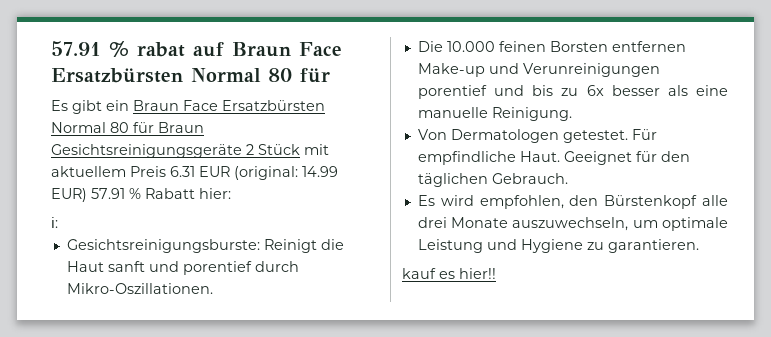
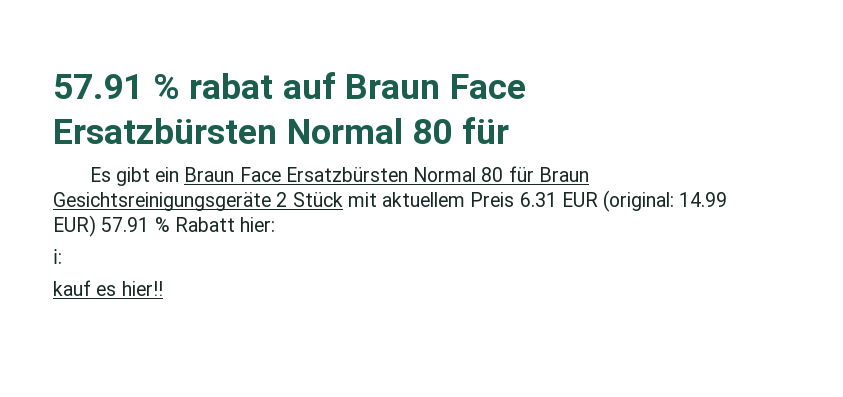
[66,239,344,253] [66,261,299,275] [66,283,213,294] [417,41,686,52] [417,63,660,77] [417,85,728,99] [417,107,572,121] [417,129,657,143] [417,151,690,165] [417,173,568,187] [417,195,728,209] [417,217,728,231] [417,239,699,253] // Gesichtsreinigungsburste: Reinigt die Haut sanft und porentief durch Mikro-Oszillationen. // Die 10.000 feinen Borsten entfernen Make-up und Verunreinigungen porentief und bis zu 6x besser als eine manuelle Reinigung. // Von Dermatologen getestet. Für empfindliche Haut. Geeignet für den täglichen Gebrauch. // Es wird empfohlen, den Bürstenkopf alle drei Monate auszuwechseln, um optimale Leistung und Hygiene zu garantieren. -> (62, 256) none

